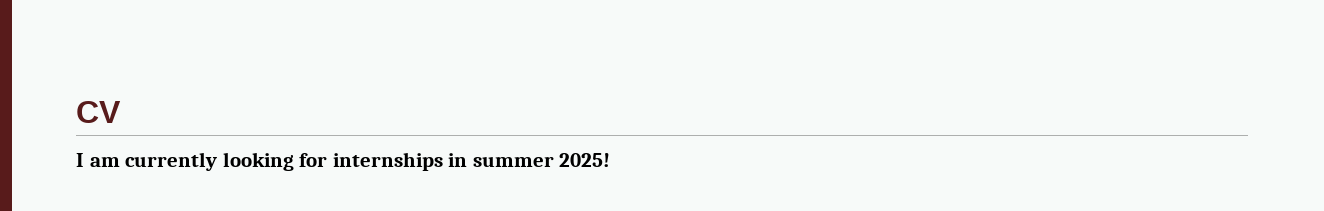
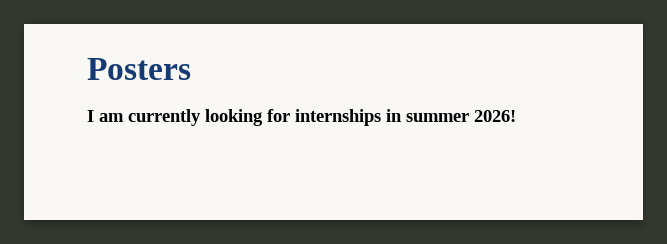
[76,101,121,123] CV -> [87,58,191,80] Posters
[559,153,611,167] 2025! -> [474,110,516,122] 2026!

